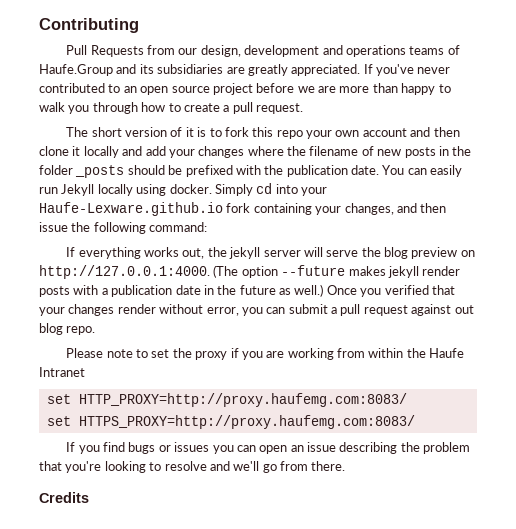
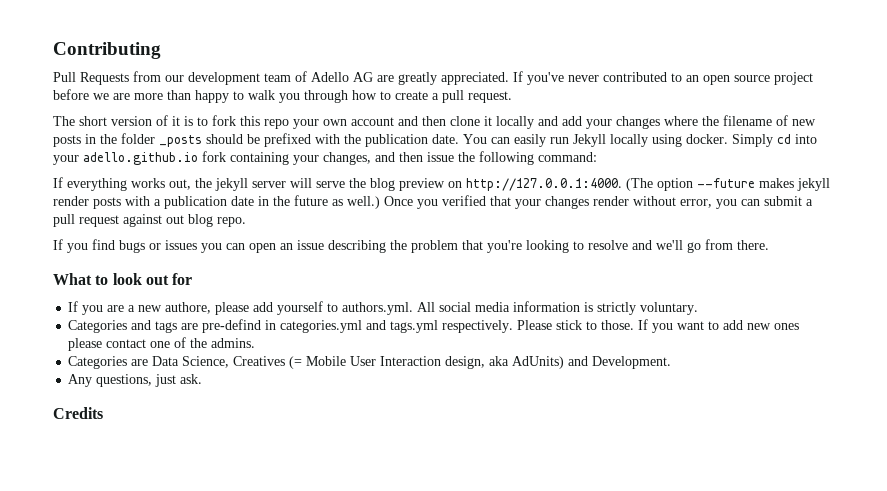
[200,45,460,57] [39,64,224,76] design, development and operations teams of Haufe.Group and its subsidiaries -> [188,71,373,85] development team of Adello AG
[39,202,223,216] Haufe-Lexware.github.io -> [83,152,198,165] adello.github.io
[66,348,465,360] [39,367,85,377] [46,393,407,407] [46,415,415,429] // Please note to set the proxy if you are working from within the Haufe Intranet // set HTTP_PROXY=http://proxy.haufemg.com:8083/ // set HTTPS_PROXY=http://proxy.haufemg.com:8083/ -> (246, 222) none
(346, 466) none -> [53,273,193,285] [68,301,699,315] [68,319,800,333] [68,337,256,351] [68,356,672,369] [68,374,203,387] // What to look out for // If you are a new authore, please add yourself to authors.yml. All social media information is strictly voluntary. // Categories and tags are pre-defind in categories.yml and tags.yml respectively. Please stick to those. If you want to add new ones please contact one of the admins. // Categories are Data Science, Creatives (= Mobile User Interaction design, aka AdUnits) and Development. // Any questions, just ask.

